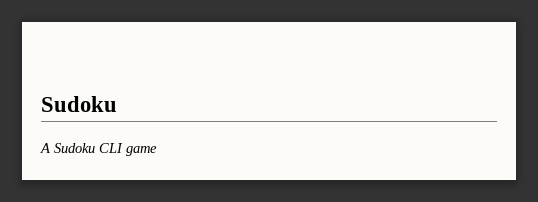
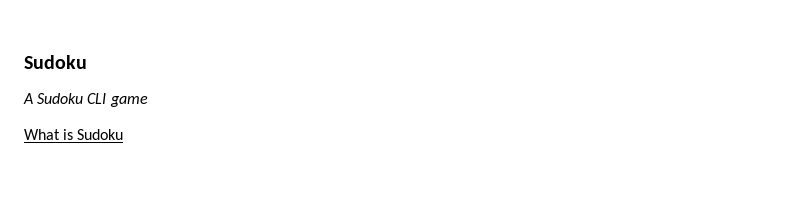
(157, 151) none -> [24,129,124,140] // What is Sudoku

